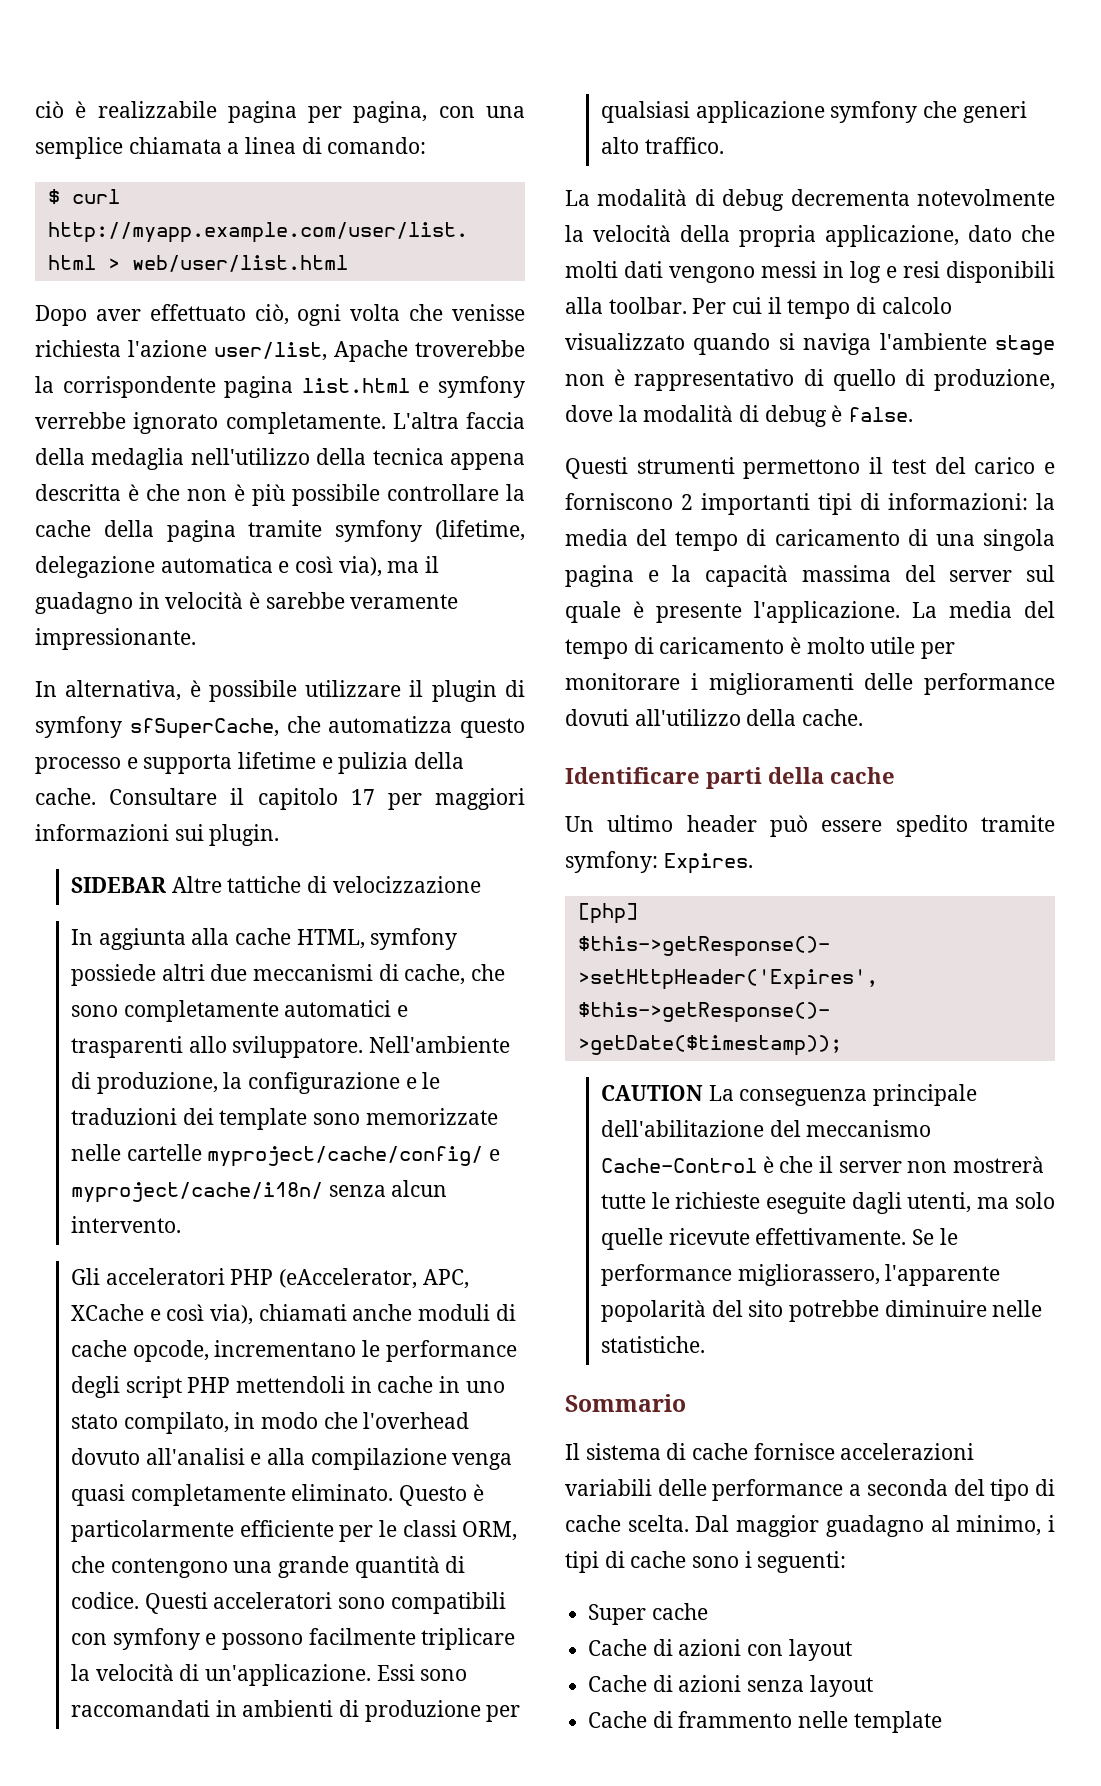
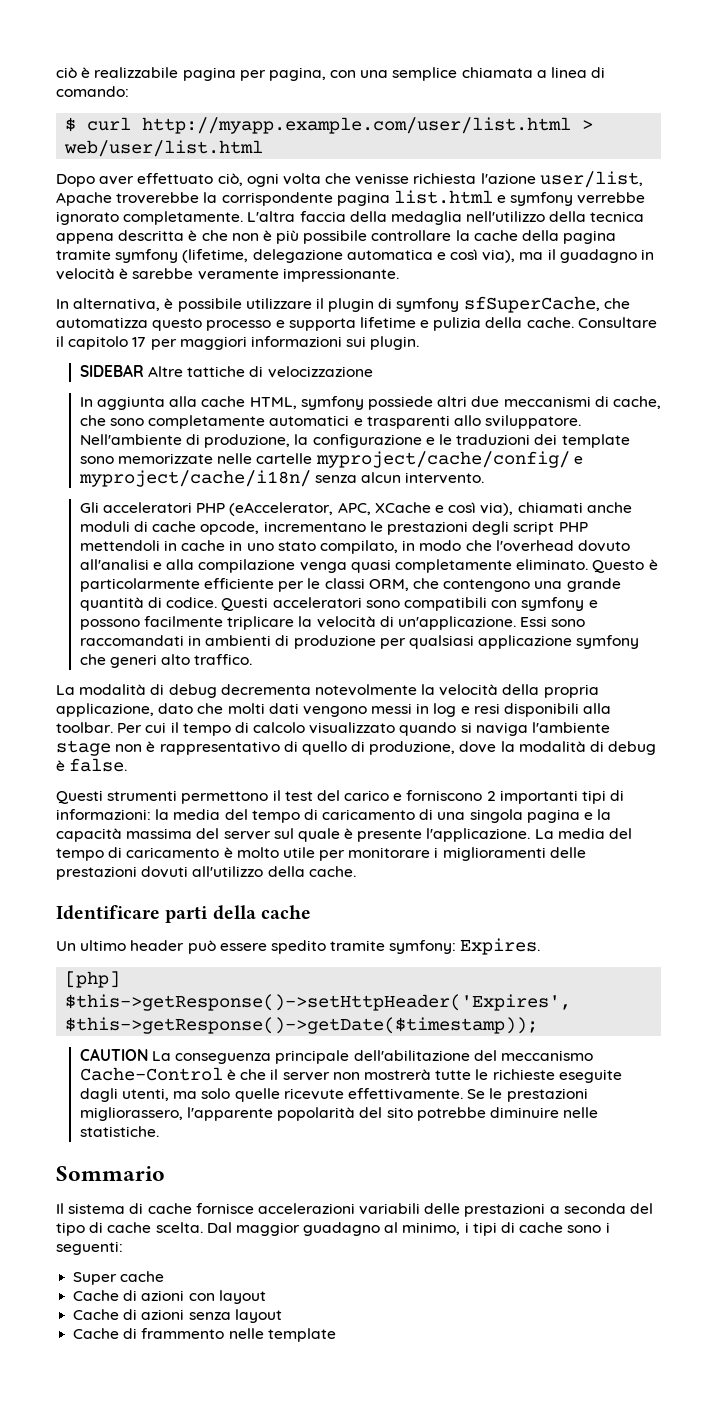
[385,1340,517,1362] performance -> [386,521,468,535] prestazioni
[924,673,1055,695] performance -> [56,866,137,880] prestazioni
[600,1264,732,1286] performance -> [506,1088,588,1102] prestazioni
[712,1479,844,1501] performance -> [464,1203,546,1217] prestazioni

